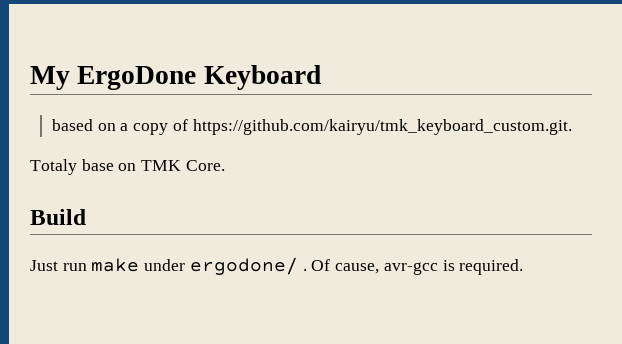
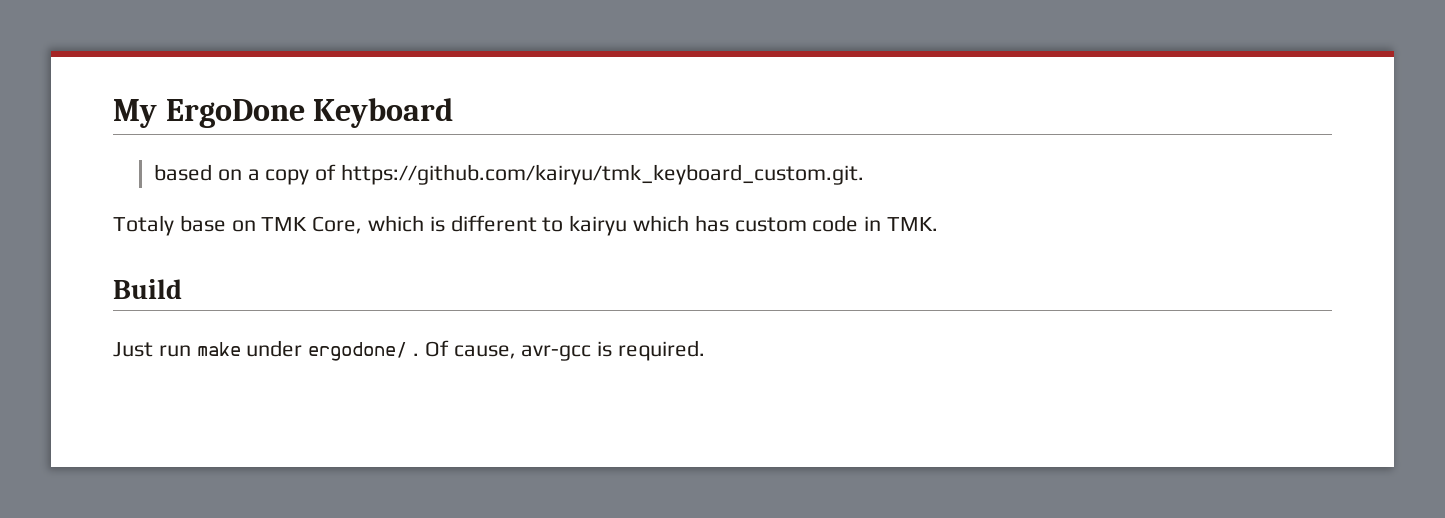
[185,160,225,171] Core. -> [312,215,939,236] Core, which is different to kairyu which has custom code in TMK.

